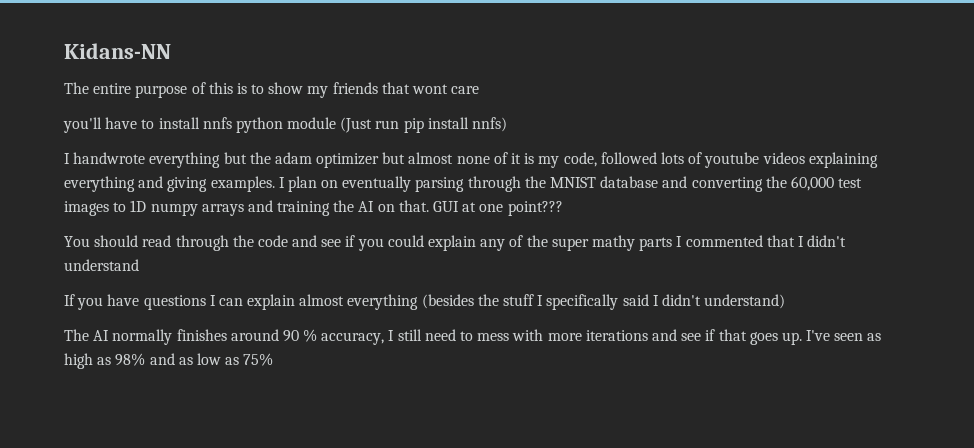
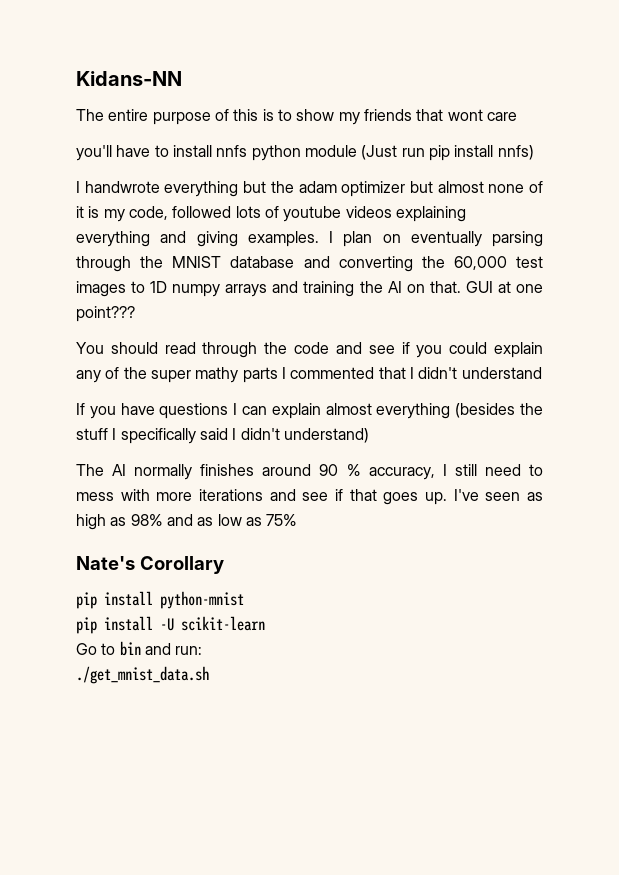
(274, 359) none -> [76,556,224,574] [76,591,244,609] [76,616,265,634] [76,641,203,656] [76,666,209,684] // Nate's Corollary // pip install python-mnist // pip install -U scikit-learn // Go to bin and run: // ./get_mnist_data.sh

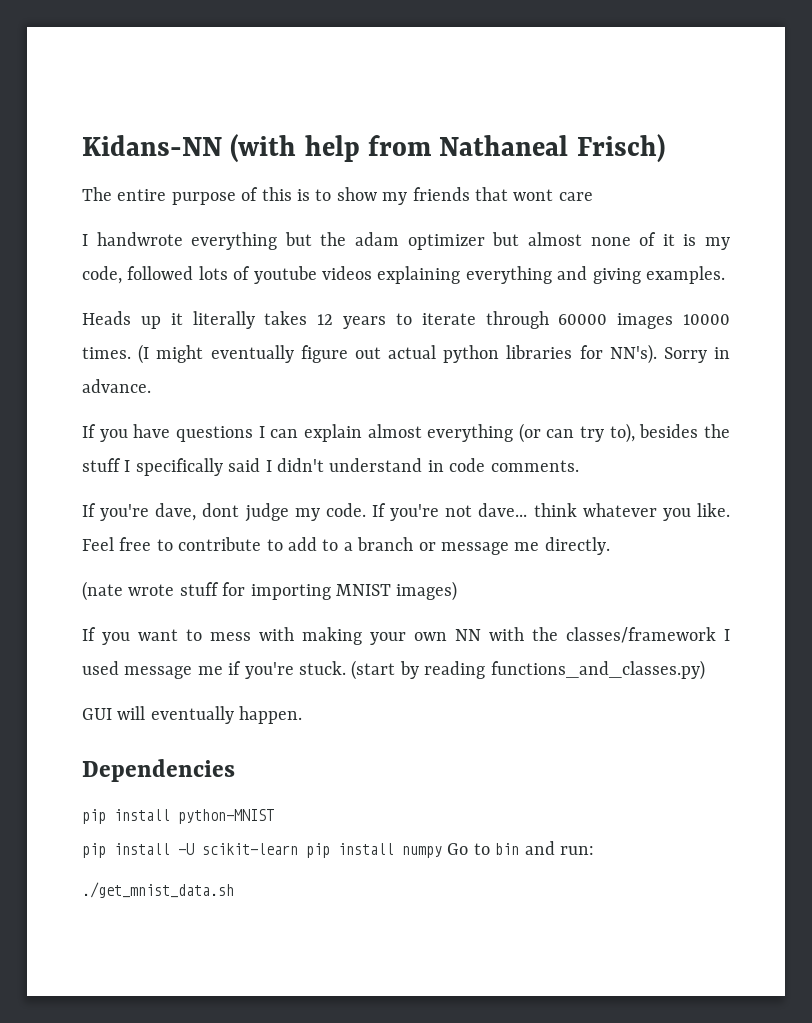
(182, 78) none -> [230,134,665,163] (with help from Nathaneal Frisch)
[76,145,534,161] // you'll have to install nnfs python module (Just run pip install nnfs) -> (593, 196) none
[329,231,543,247] [76,256,543,272] [76,281,544,297] [76,306,135,322] [76,342,543,358] [76,367,542,383] I plan on eventually parsing through the MNIST database and converting the 60,000 test images to 1D numpy arrays and training the AI on that. GUI at one point??? // You should read through the code and see if you could explain any of the super mathy parts I commented that I didn't understand -> [82,311,730,329] [82,344,730,364] [82,379,151,393] // Heads up it literally takes 12 years to iterate through 60000 images 10000 times. (I might eventually figure out actual python libraries for NN's). Sorry in advance.
[455,403,516,418] (besides -> [518,423,699,443] (or can try to), besides
[283,428,369,443] [76,464,544,480] [76,489,544,505] [76,514,298,530] [76,556,224,574] [76,591,244,609] understand) // The AI normally finishes around 90 % accuracy, I still need to mess with more iterations and see if that goes up. I've seen as high as 98% and as low as 75% // Nate's Corollary // pip install python-mnist -> [329,458,579,472] [82,503,730,522] [82,537,610,555] [82,581,458,601] [82,627,730,645] [82,660,705,680] [82,706,303,724] [82,759,235,782] [82,809,274,824] understand in code comments. // If you're dave, dont judge my code. If you're not dave... think whatever you like. Feel free to contribute to add to a branch or message me directly. // (nate wrote stuff for importing MNIST images) // If you want to mess with making your own NN with the classes/framework I used message me if you're stuck. (start by reading functions_and_classes.py) // GUI will eventually happen. // Dependencies // pip install python-MNIST
(265, 623) // -> [306,843,442,858] pip install numpy

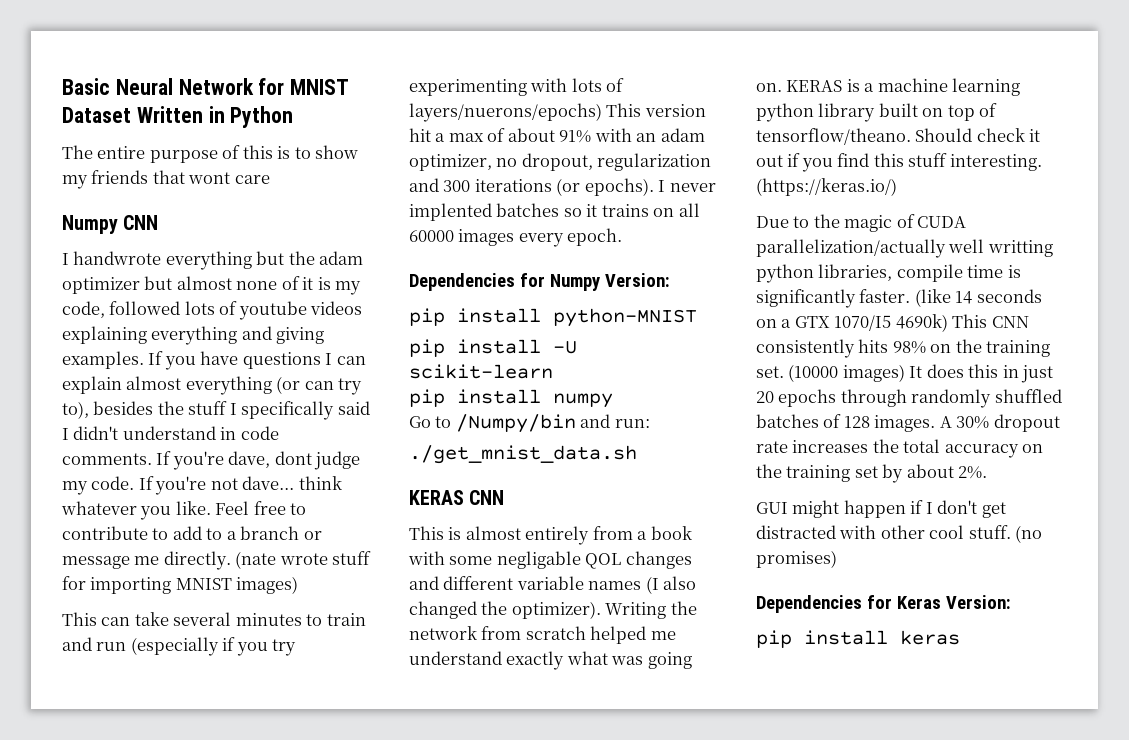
[82,134,665,163] Kidans-NN (with help from Nathaneal Frisch) -> [62,78,350,95] [62,106,294,128] Basic Neural Network for MNIST Dataset Written in Python
(593, 196) none -> [62,215,159,234] // Numpy CNN
[82,311,730,329] [82,344,730,364] [82,379,151,393] // Heads up it literally takes 12 years to iterate through 60000 images 10000 times. (I might eventually figure out actual python libraries for NN's). Sorry in advance. // -> (144, 360) none
(579, 466) // -> (152, 459) none
(610, 546) // -> (231, 560) none
[82,627,730,645] [82,660,705,680] [82,706,303,724] [82,759,235,782] If you want to mess with making your own NN with the classes/framework I used message me if you're stuck. (start by reading functions_and_classes.py) // GUI will eventually happen. // Dependencies -> [62,612,366,626] [62,637,297,656] [409,78,625,96] [409,103,706,122] [409,128,705,143] [409,153,712,171] [409,178,716,196] [409,203,700,221] [409,228,623,247] [409,273,670,291] This can take several minutes to train and run (especially if you try experimenting with lots of layers/nuerons/epochs) This version hit a max of about 91% with an adam optimizer, no dropout, regularization and 300 iterations (or epochs). I never implented batches so it trains on all 60000 images every epoch. // Dependencies for Numpy Version:
(298, 849) none -> (553, 371) //
(442, 852) none -> (613, 400) //
[495,843,520,855] bin -> [455,414,576,433] /Numpy/bin
(234, 890) none -> [409,490,505,505] [409,526,692,545] [408,551,692,569] [409,576,697,594] [409,601,697,619] [409,626,676,644] [409,651,692,670] [756,78,1021,96] [756,103,998,122] [756,128,1041,145] [756,153,1042,172] [756,178,897,196] [756,214,967,232] [756,239,1053,258] [756,264,1021,283] [756,289,1042,308] [756,314,1029,332] [756,339,1051,358] [756,364,1054,383] [756,389,1062,408] [756,414,1060,432] [756,439,1044,458] [756,464,988,483] [756,500,1006,518] [756,525,1043,543] [756,550,837,568] [756,595,1011,613] [756,630,960,648] // KERAS CNN // This is almost entirely from a book with some negligable QOL changes and different variable names (I also changed the optimizer). Writing the network from scratch helped me understand exactly what was going on. KERAS is a machine learning python library built on top of tensorflow/theano. Should check it out if you find this stuff interesting. (https://keras.io/) // Due to the magic of CUDA parallelization/actually well writting python libraries, compile time is significantly faster. (like 14 seconds on a GTX 1070/I5 4690k) This CNN consistently hits 98% on the training set. (10000 images) It does this in just 20 epochs through randomly shuffled batches of 128 images. A 30% dropout rate increases the total accuracy on the training set by about 2%. // GUI might happen if I don't get distracted with other cool stuff. (no promises) // Dependencies for Keras Version: // pip install keras

